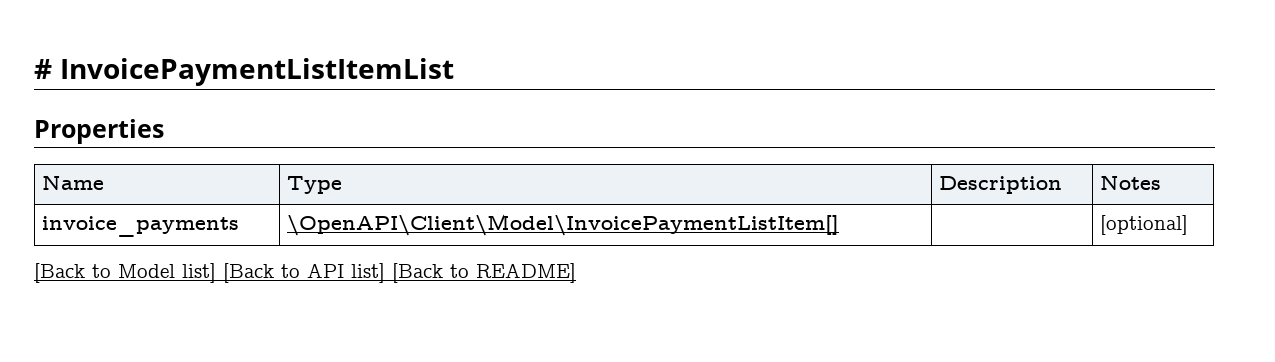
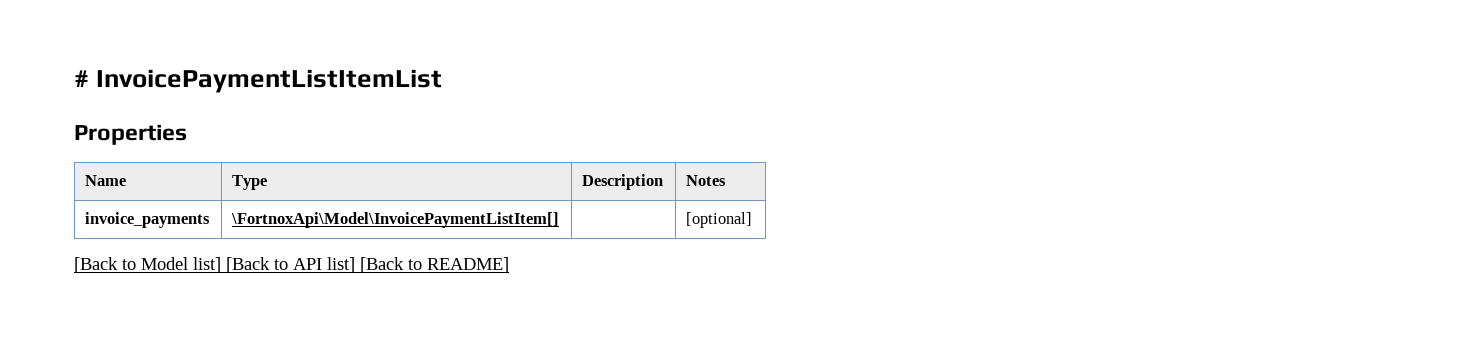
[287,214,840,236] \OpenAPI\Client\Model\InvoicePaymentListItem[] -> [231,212,560,228] \FortnoxApi\Model\InvoicePaymentListItem[]

